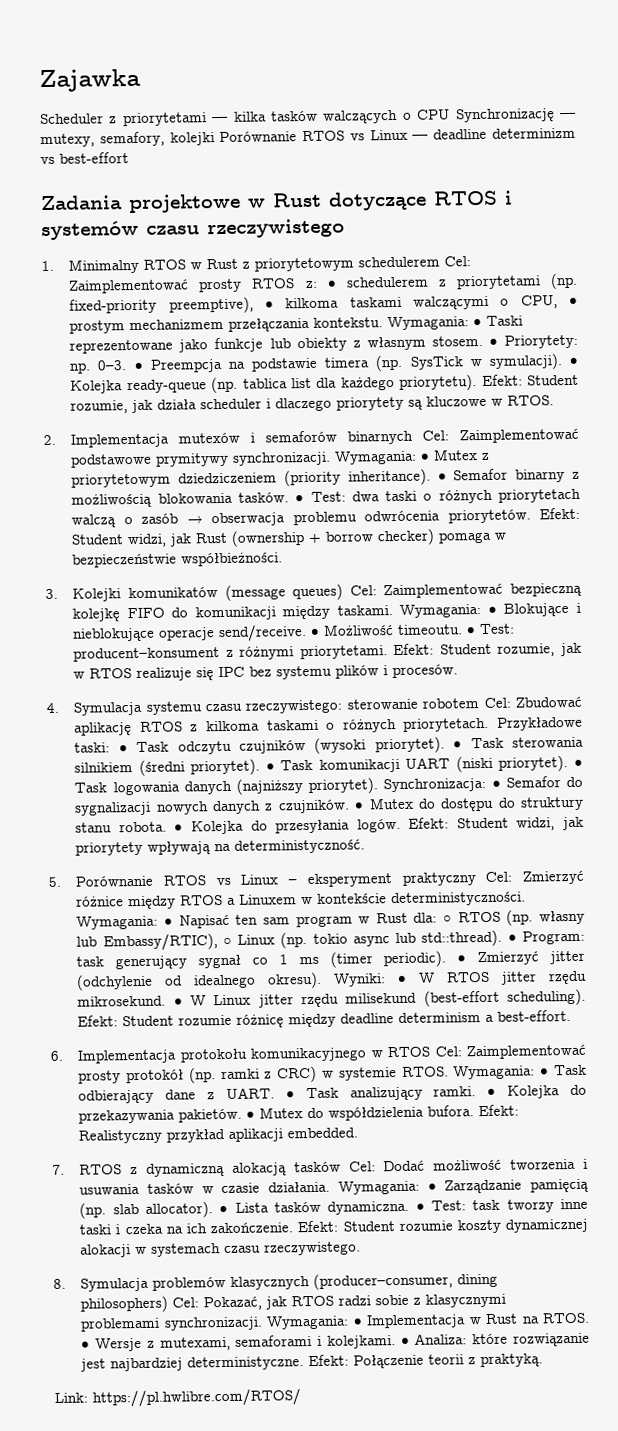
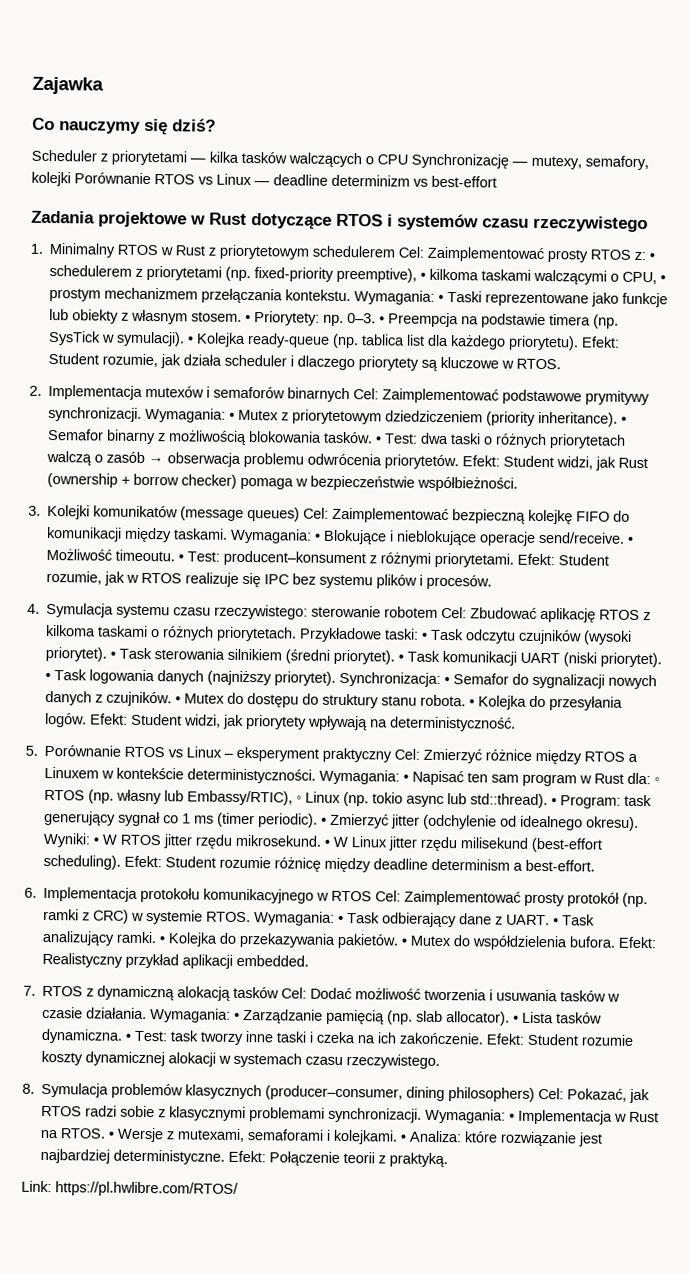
(141, 80) none -> [32,117,216,136] // Co nauczymy się dziś?

